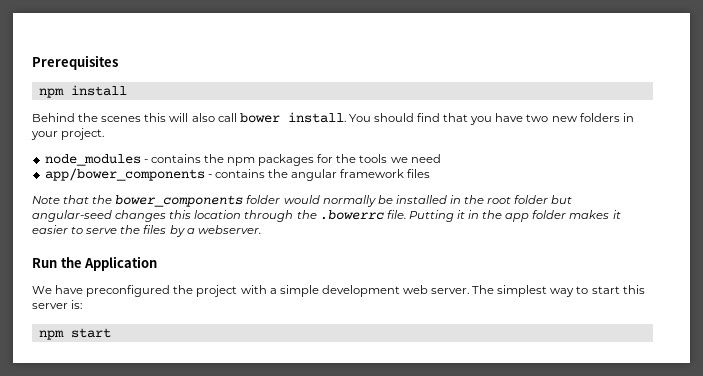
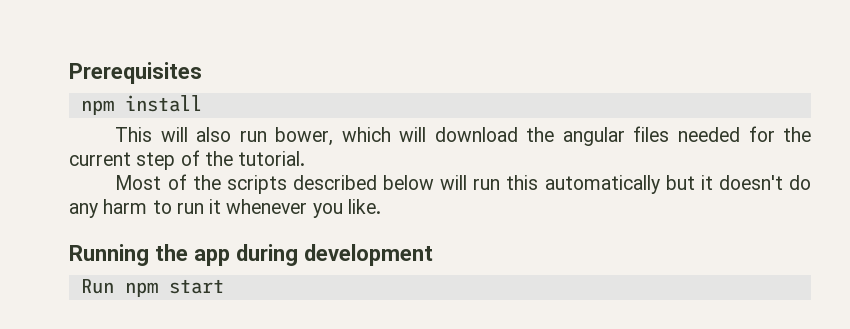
[32,112,634,125] [31,128,105,140] [44,154,441,166] [44,168,431,181] [32,195,573,207] [32,210,621,222] [32,225,261,237] [32,256,158,271] [32,285,645,297] [32,300,83,309] Behind the scenes this will also call bower install. You should find that you have two new folders in your project. // node_modules - contains the npm packages for the tools we need // app/bower_components - contains the angular framework files // Note that the bower_components folder would normally be installed in the root folder but angular-seed changes this location through the .bowerrc file. Putting it in the app folder makes it easier to serve the files by a webserver. // Run the Application // We have preconfigured the project with a simple development web server. The simplest way to start this server is: // -> [115,126,812,146] [69,150,306,170] [115,174,812,194] [69,199,381,218] [69,244,433,266] [80,279,114,294] This will also run bower, which will download the angular files needed for the current step of the tutorial. // Most of the scripts described below will run this automatically but it doesn't do any harm to run it whenever you like. // Running the app during development // Run

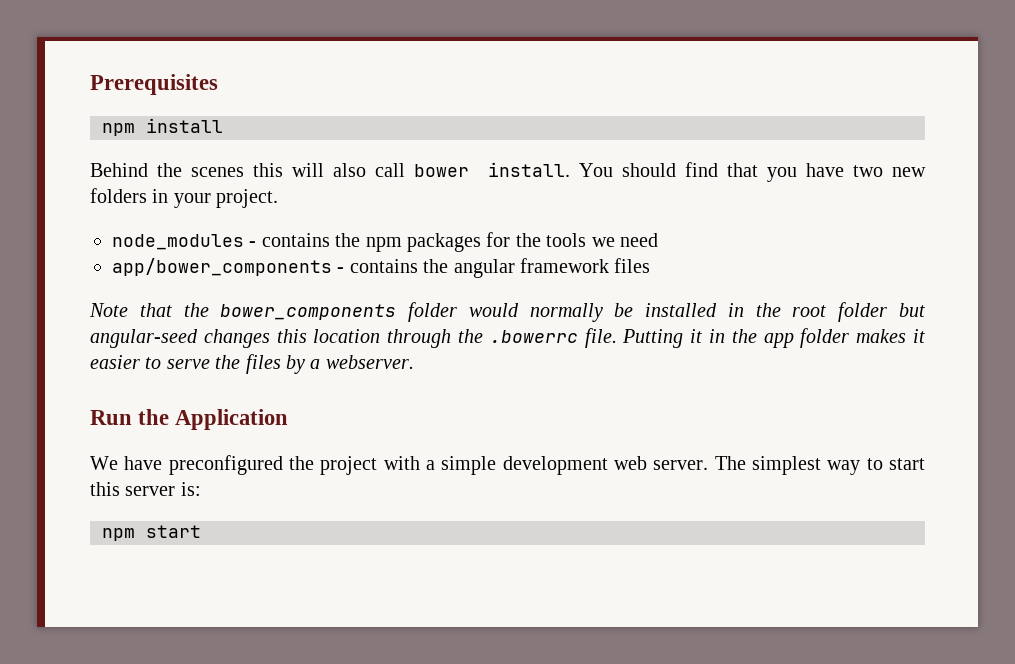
[115,127,518,146] This will also run bower, which will download -> [90,162,926,182] [90,188,279,208] [112,232,658,252] [112,258,418,276] Behind the scenes this will also call bower install. You should find that you have two new folders in your project. // node_modules - contains the npm packages for the tools we need // app/bower_components - contains
[633,126,812,142] [69,150,306,170] [115,174,812,194] [69,199,381,218] [69,244,433,266] [80,279,114,294] files needed for the current step of the tutorial. // Most of the scripts described below will run this automatically but it doesn't do any harm to run it whenever you like. // Running the app during development // Run -> [520,258,651,273] [89,302,925,322] [90,328,925,348] [90,354,414,374] [90,409,289,430] [90,455,926,475] [90,482,201,496] framework files // Note that the bower_components folder would normally be installed in the root folder but angular-seed changes this location through the .bowerrc file. Putting it in the app folder makes it easier to serve the files by a webserver. // Run the Application // We have preconfigured the project with a simple development web server. The simplest way to start this server is: //

